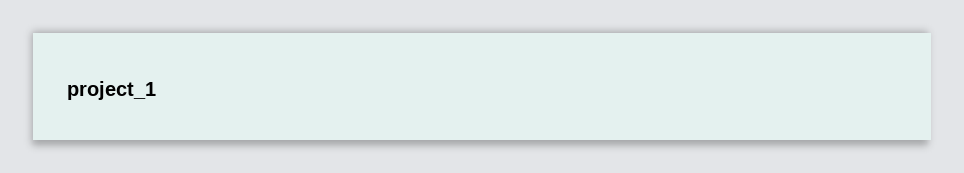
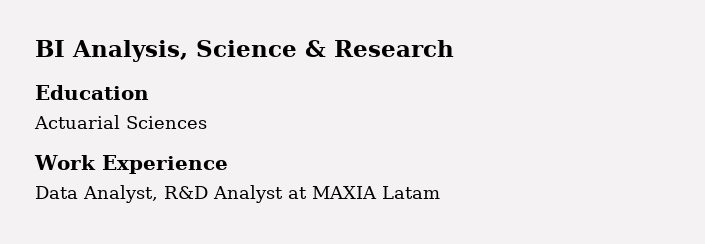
[67,81,156,100] project_1 -> [35,40,454,62] [35,85,149,100] [34,115,207,129] [34,155,228,174] [35,185,440,203] BI Analysis, Science & Research // Education // Actuarial Sciences // Work Experience // Data Analyst, R&D Analyst at MAXIA Latam

